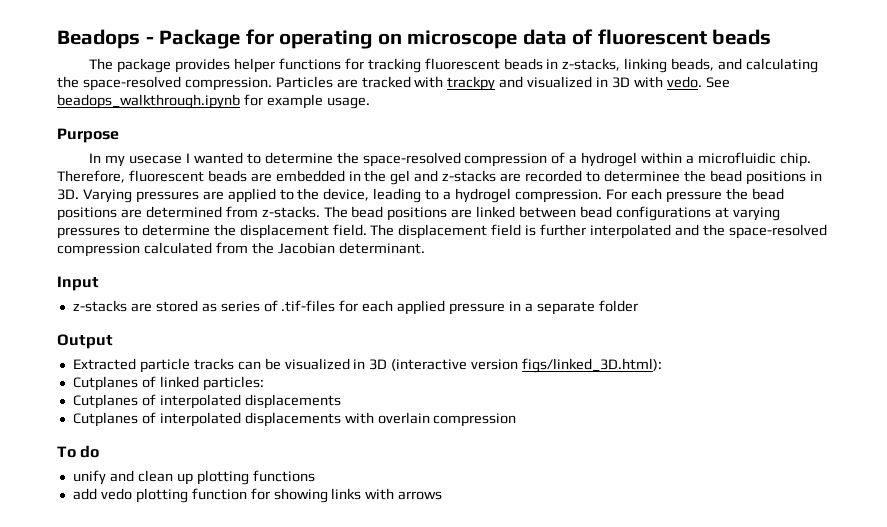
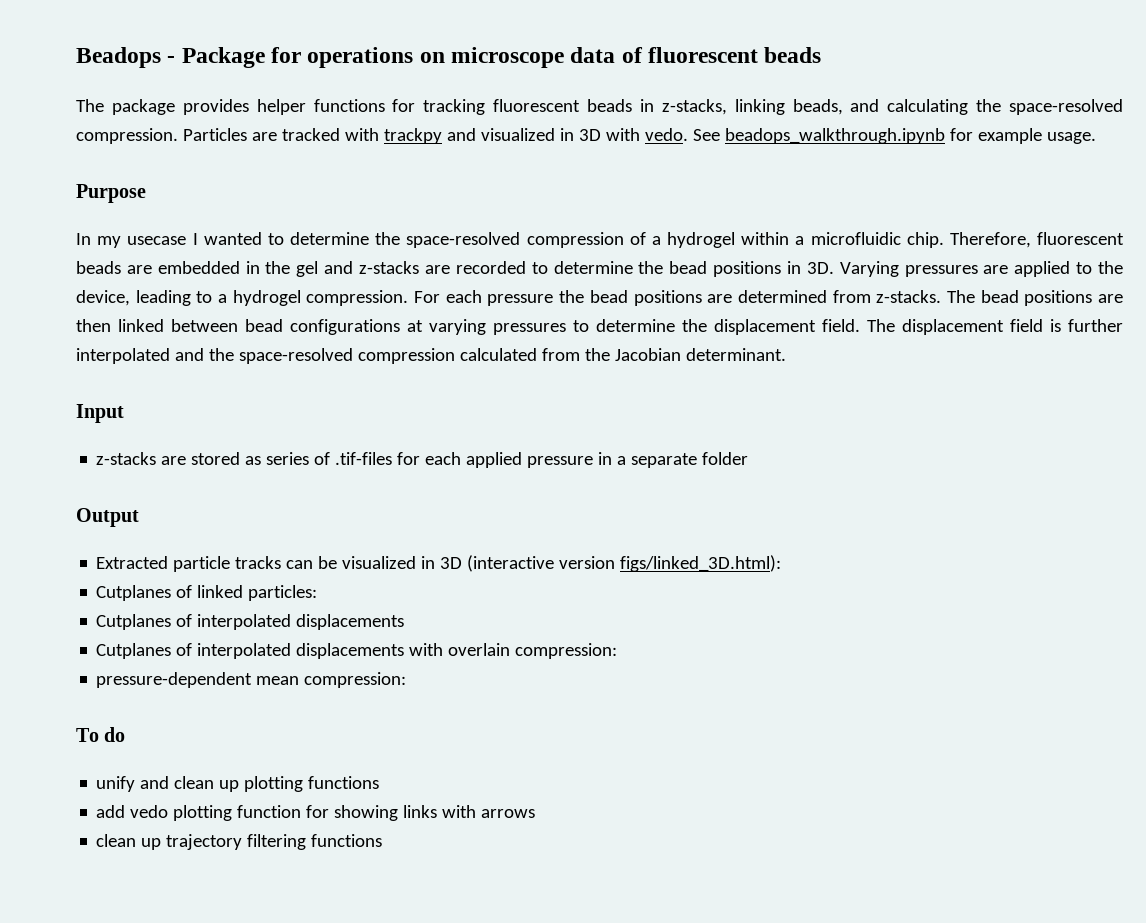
[279,30,373,49] operating -> [307,47,414,68] operations
[603,170,680,182] determinee -> [553,261,633,274] determine
(473, 213) none -> [76,319,111,332] then
[433,413,517,427] compression -> [515,643,618,659] [96,672,407,688] compression: // pressure-dependent mean compression:
(443, 495) none -> [96,834,383,850] // clean up trajectory filtering functions

